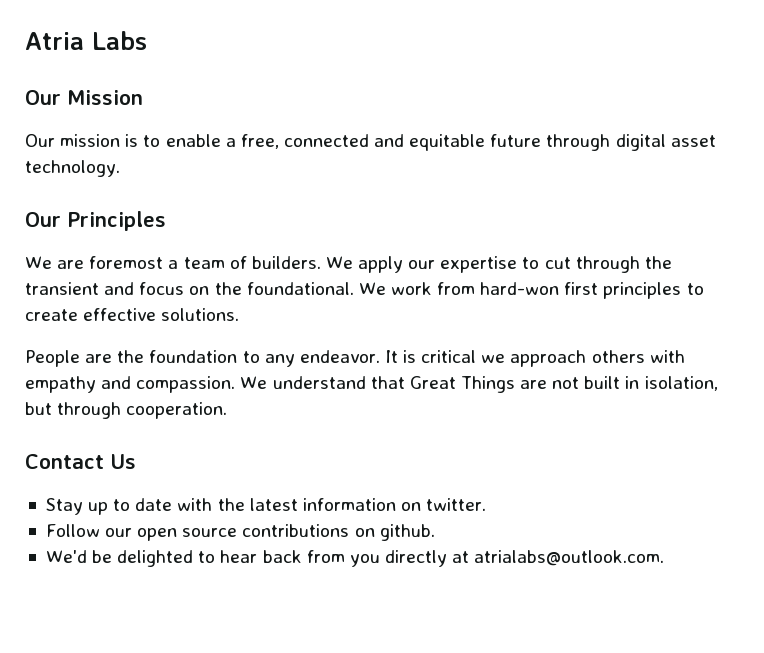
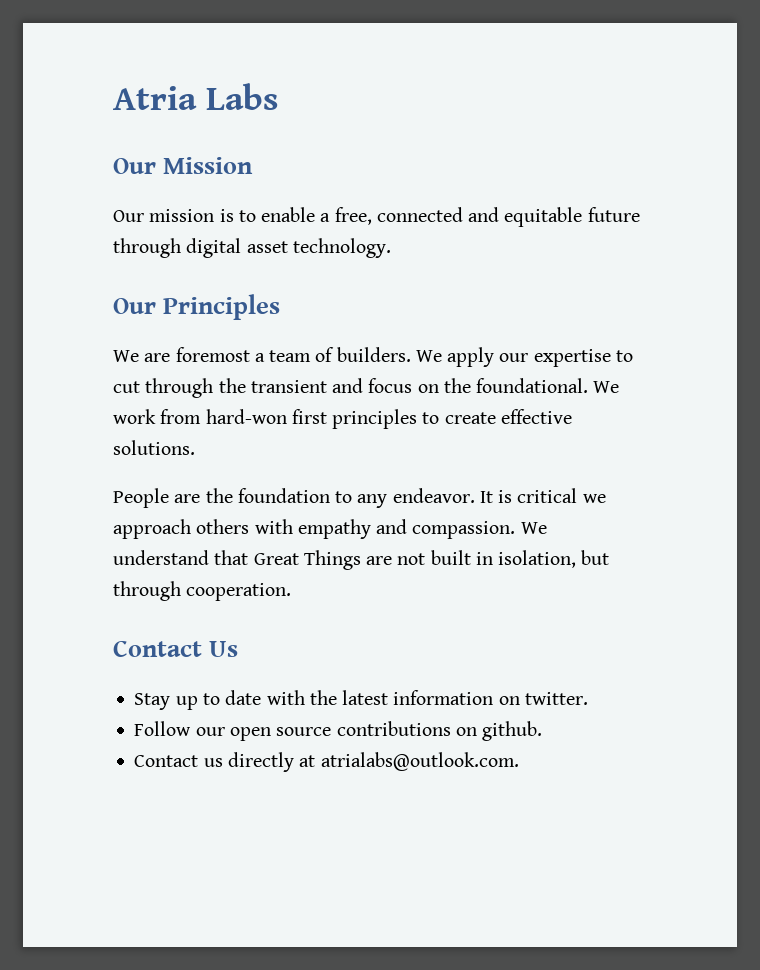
[45,550,380,567] We'd be delighted to hear back from you -> [134,755,223,767] Contact us

